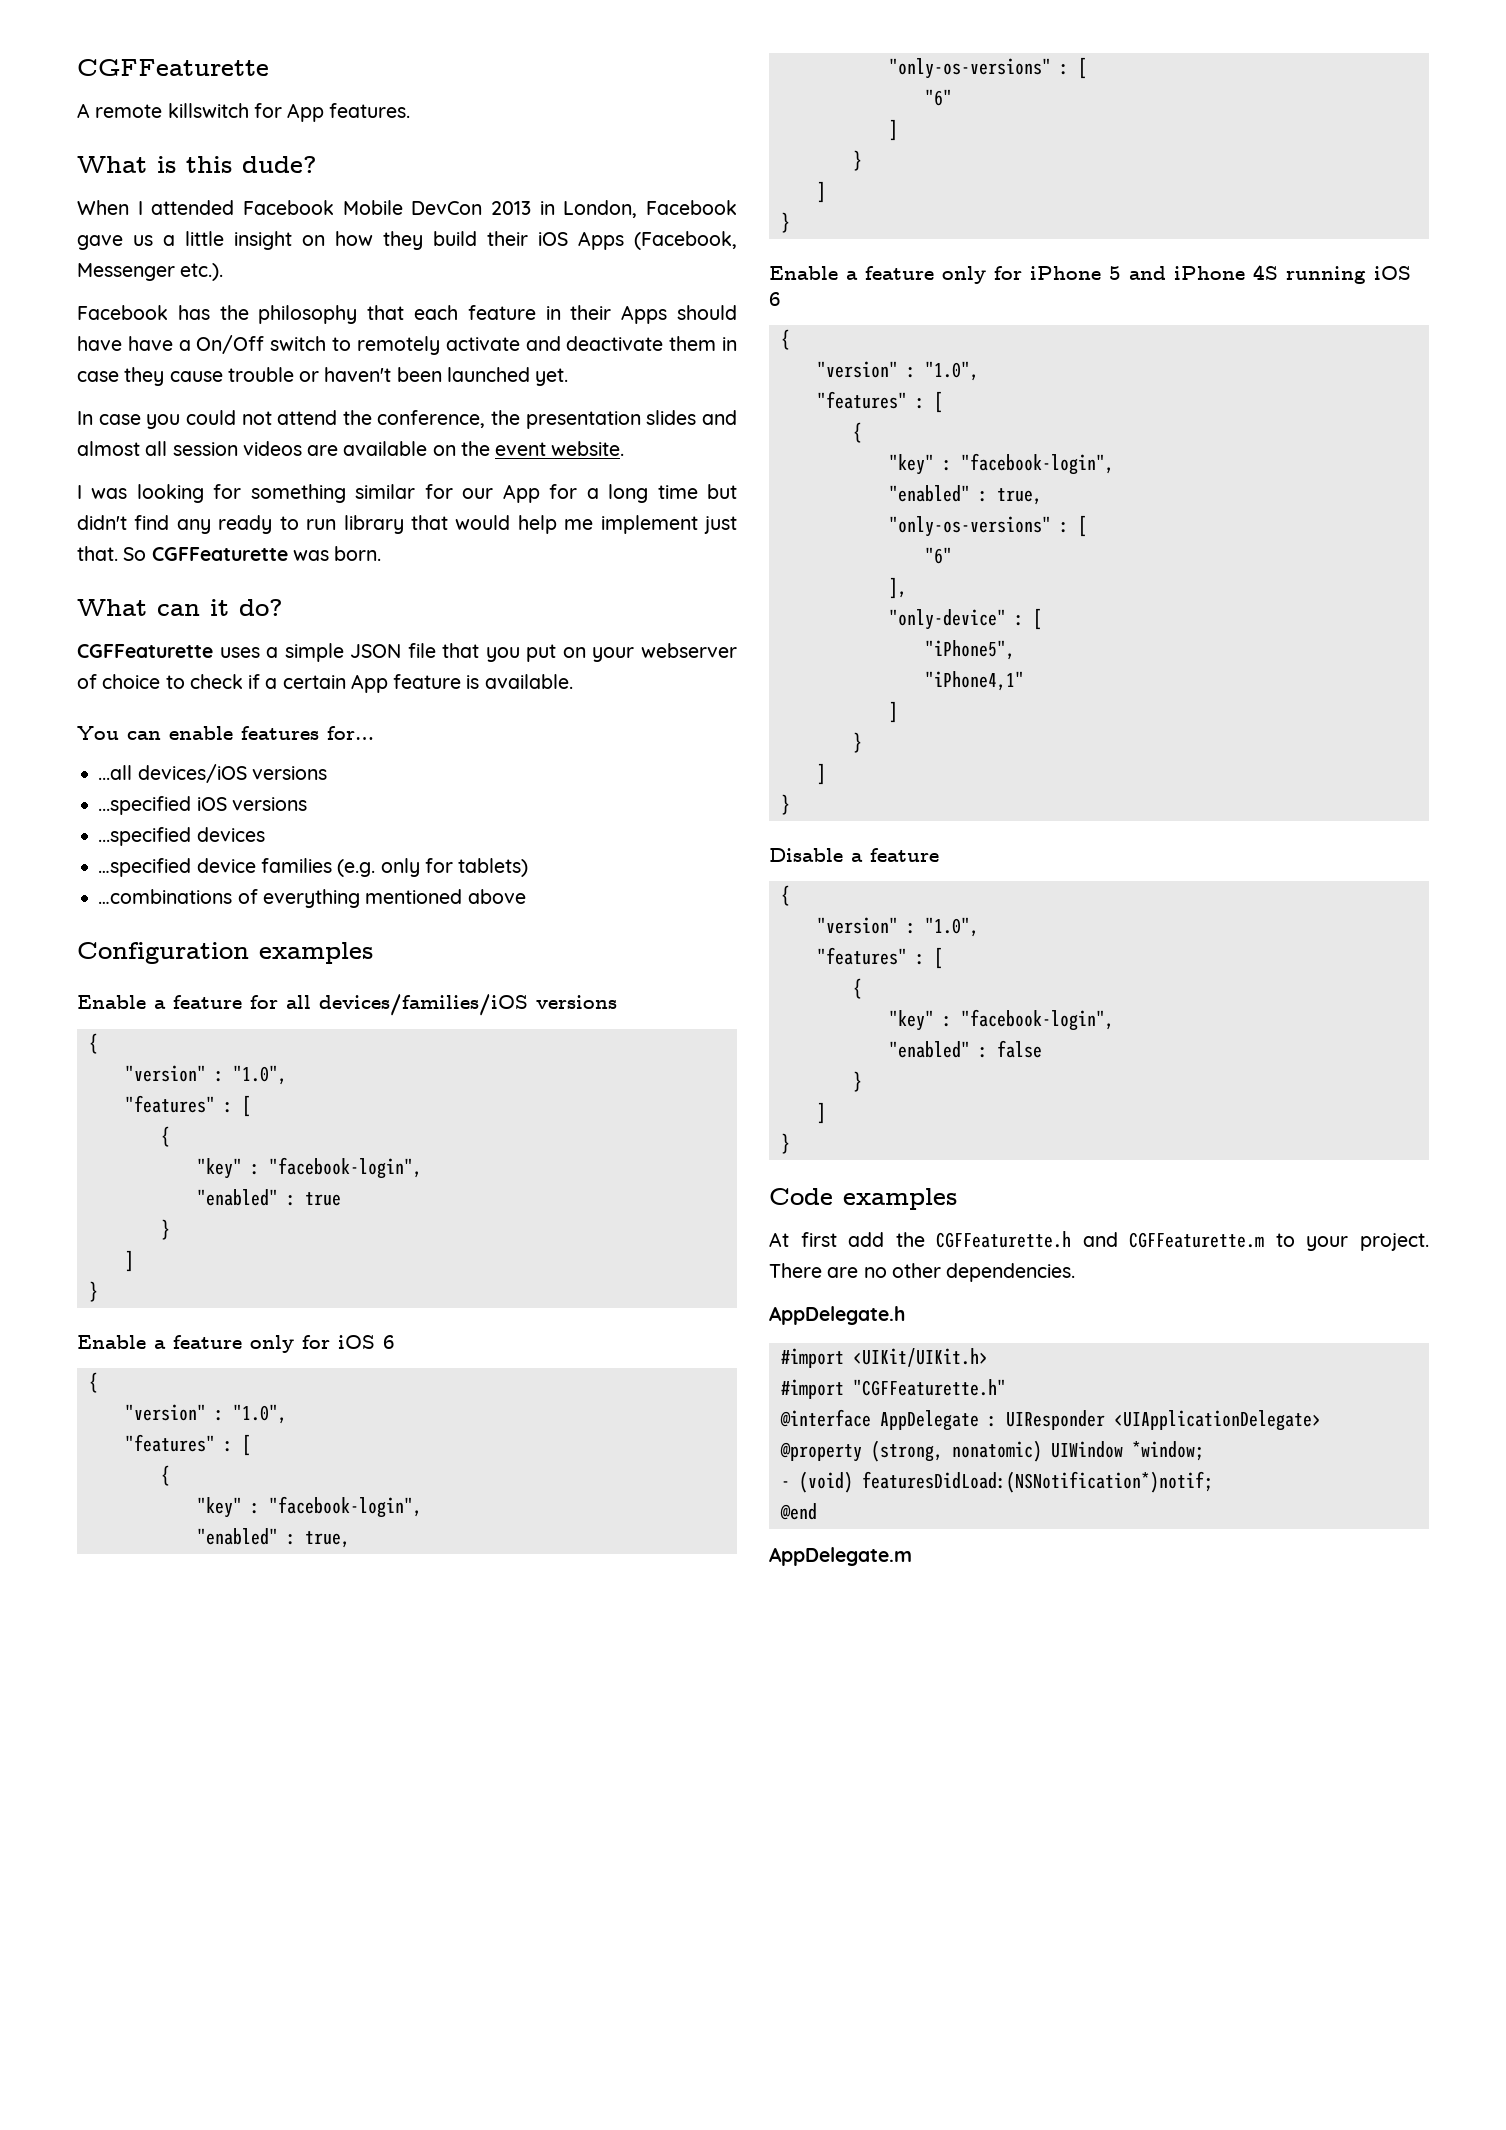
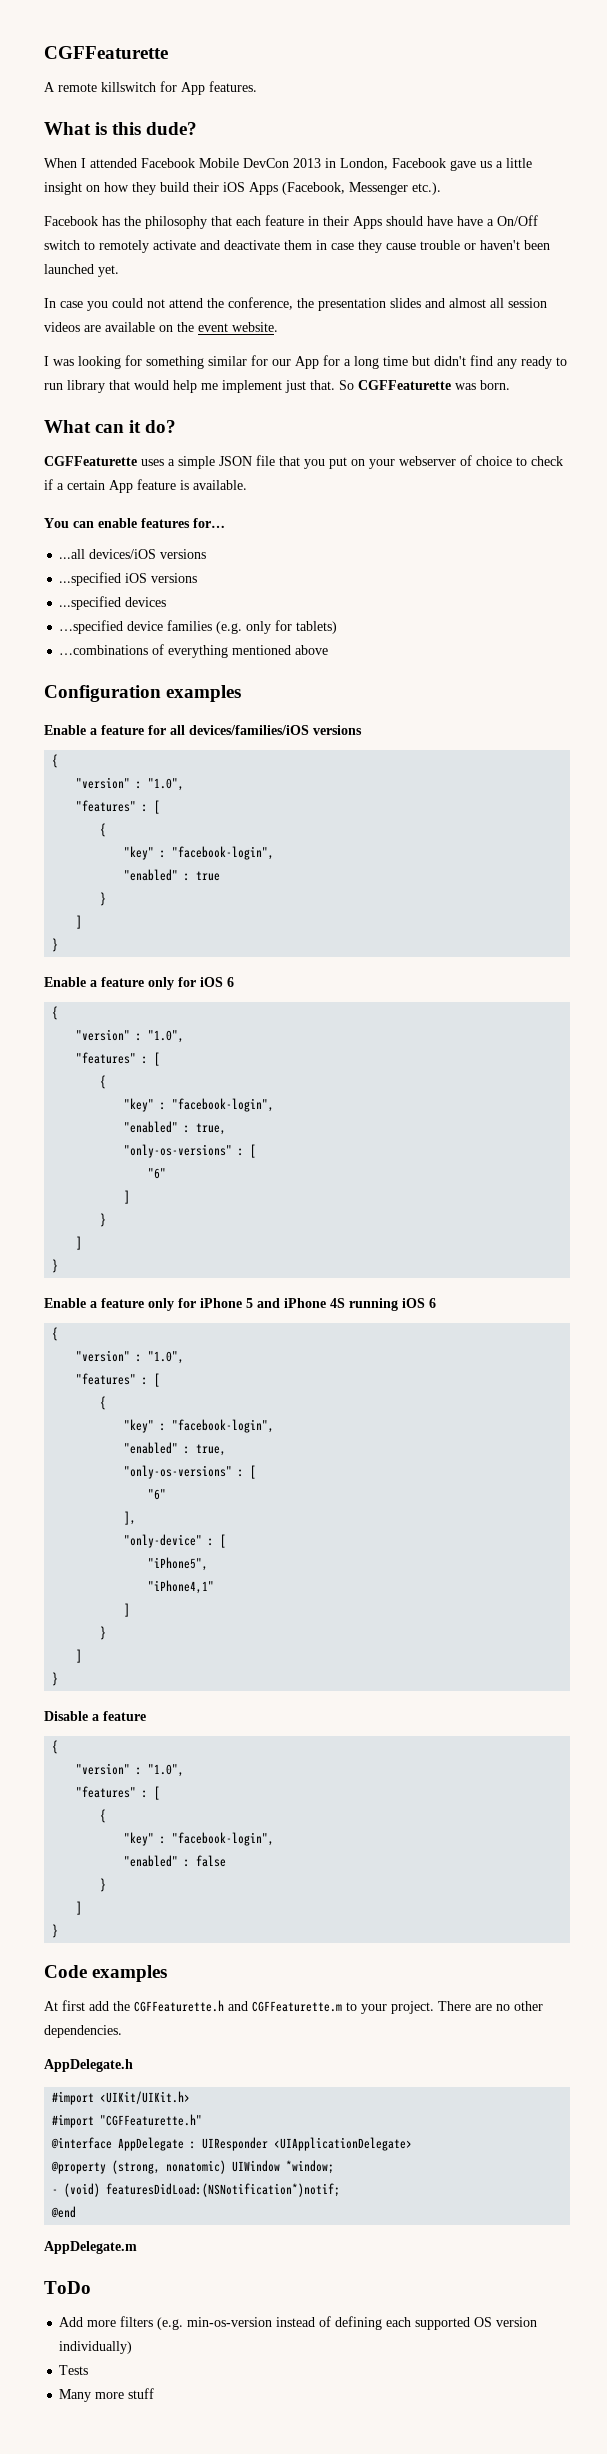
(912, 1556) none -> [44,2281,91,2294] [59,2316,538,2330] [59,2341,133,2354] [59,2365,89,2375] [59,2388,155,2402] // ToDo // Add more filters (e.g. min-os-version instead of defining each supported OS version individually) // Tests // Many more stuff

